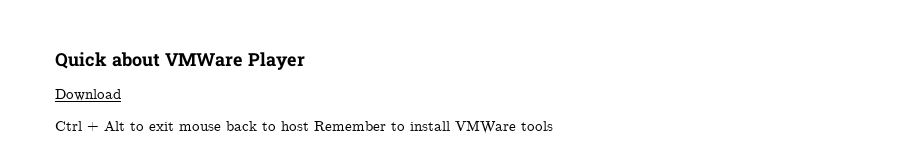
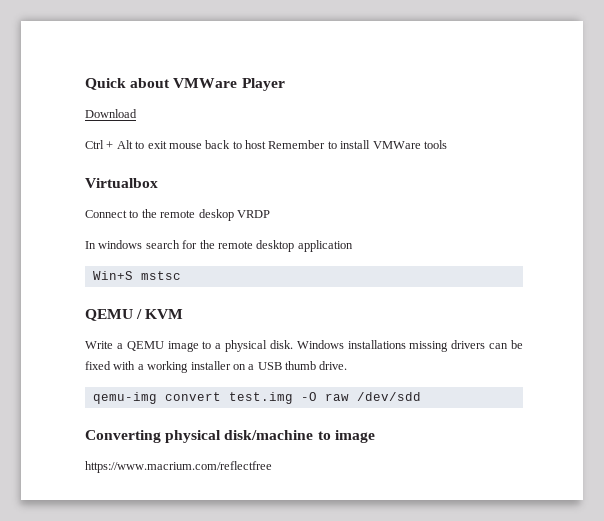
(553, 126) none -> [85,178,158,188] [85,209,270,221] [85,240,353,252] [92,271,181,280] [85,309,184,321] [85,340,523,352] [85,361,348,373] [92,392,421,404] [85,430,375,443] [85,461,272,473] // Virtualbox // Connect to the remote deskop VRDP // In windows search for the remote desktop application // Win+S mstsc // QEMU / KVM // Write a QEMU image to a physical disk. Windows installations missing drivers can be fixed with a working installer on a USB thumb drive. // qemu-img convert test.img -O raw /dev/sdd // Converting physical disk/machine to image // https://www.macrium.com/reflectfree

